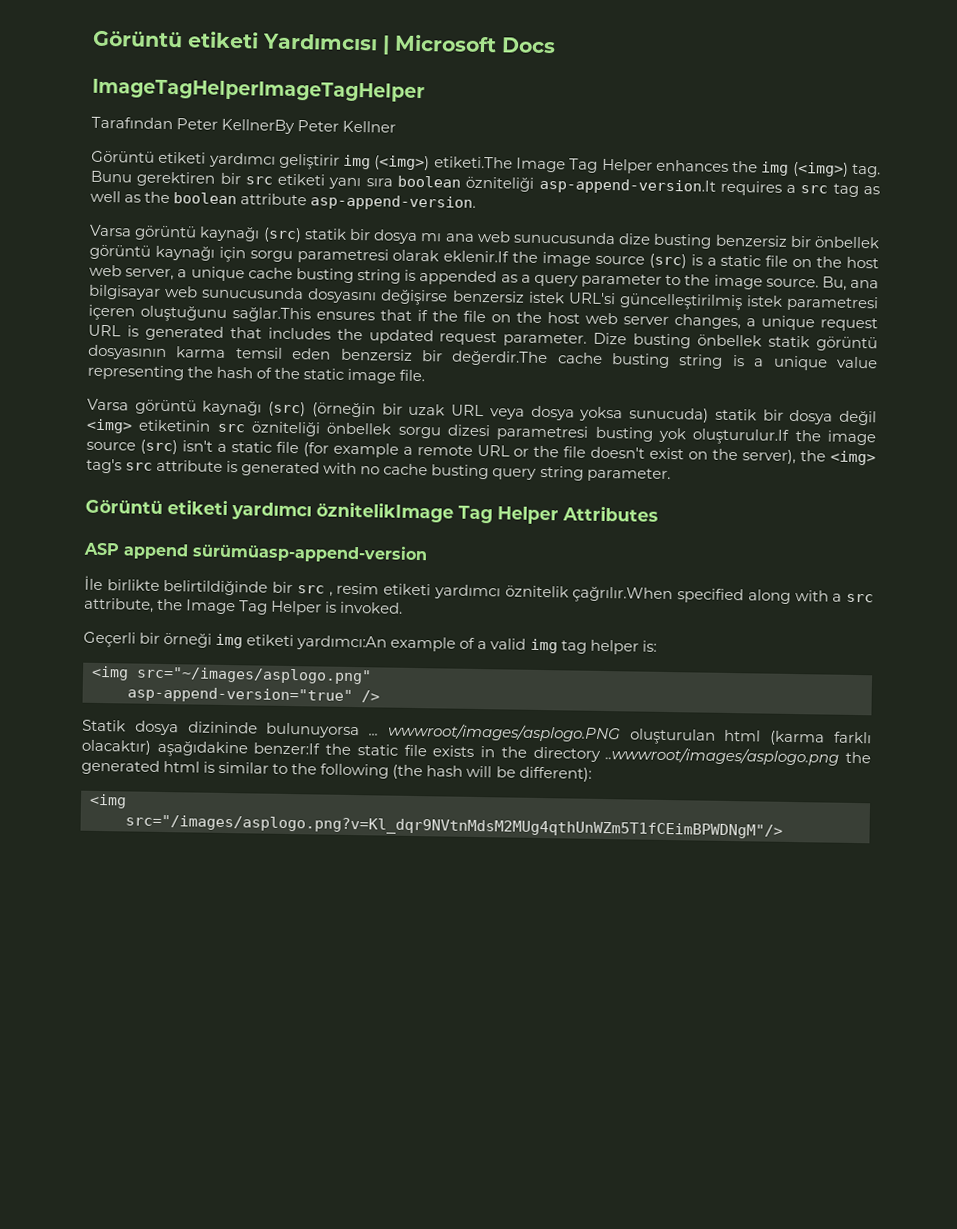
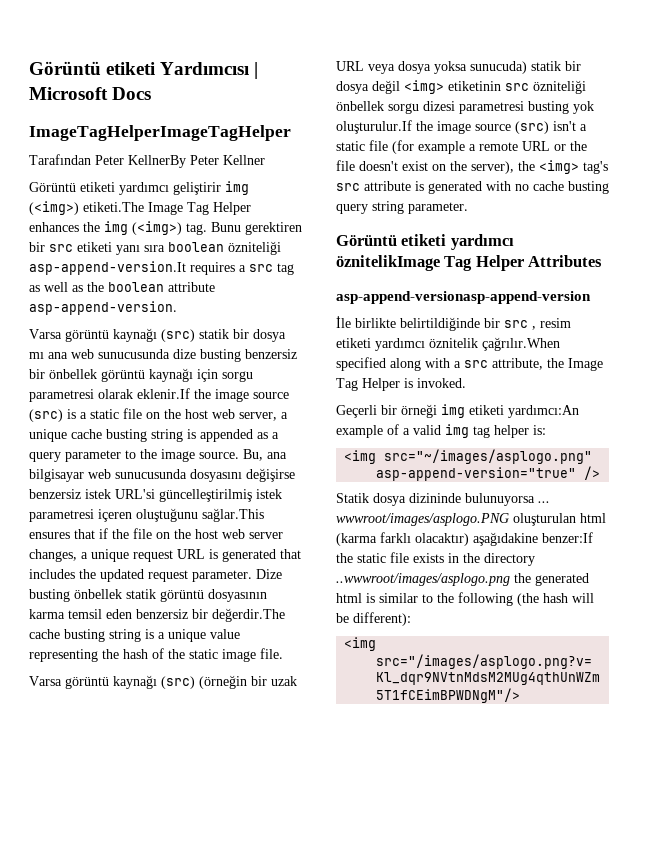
[83,542,428,564] ASP append sürümüasp-append-version -> [336,291,591,304] asp-append-versionasp-append-version

